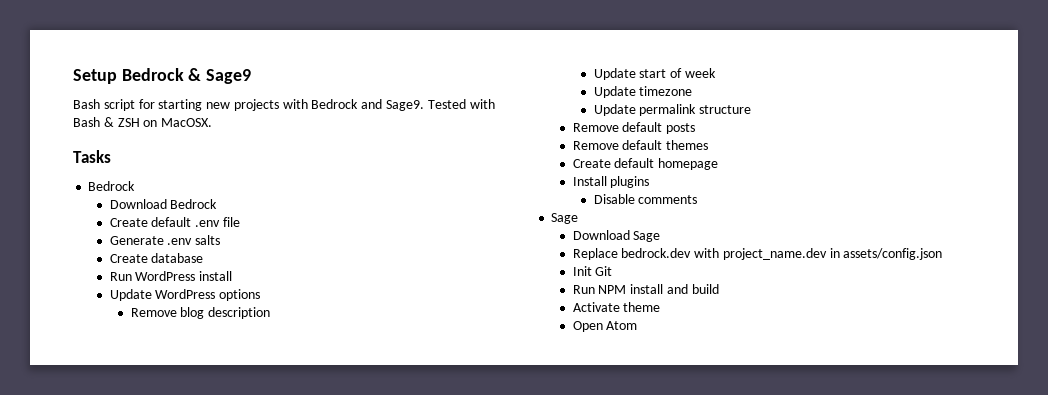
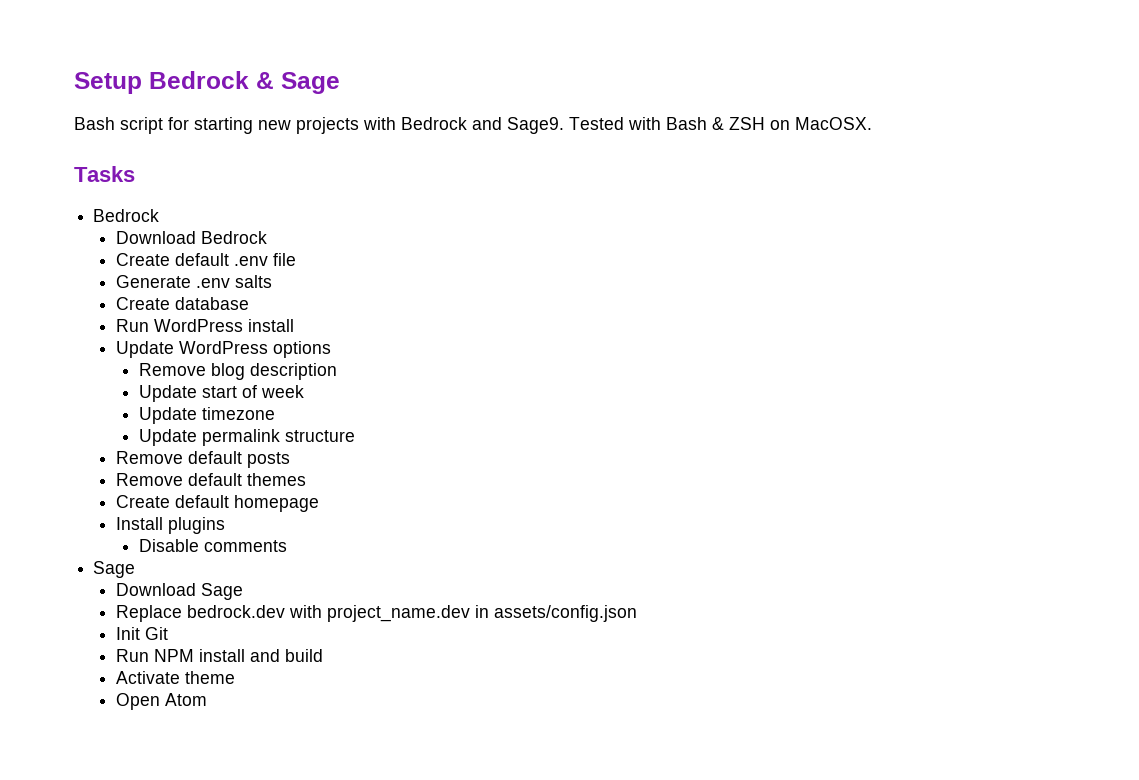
[206,69,252,84] Sage9 -> [281,72,340,94] Sage

